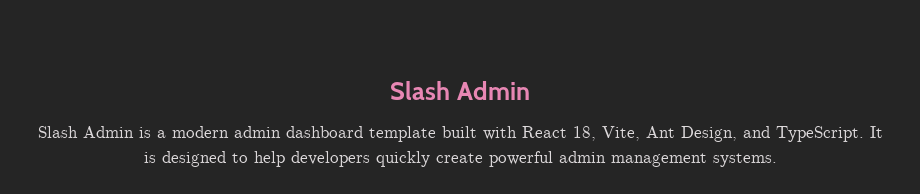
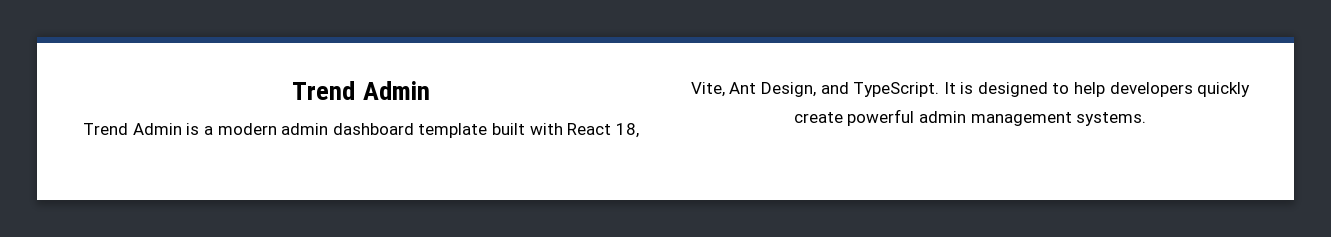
[390,81,451,100] Slash -> [292,81,356,100] Trend
[37,126,78,138] Slash -> [83,123,129,135] Trend

